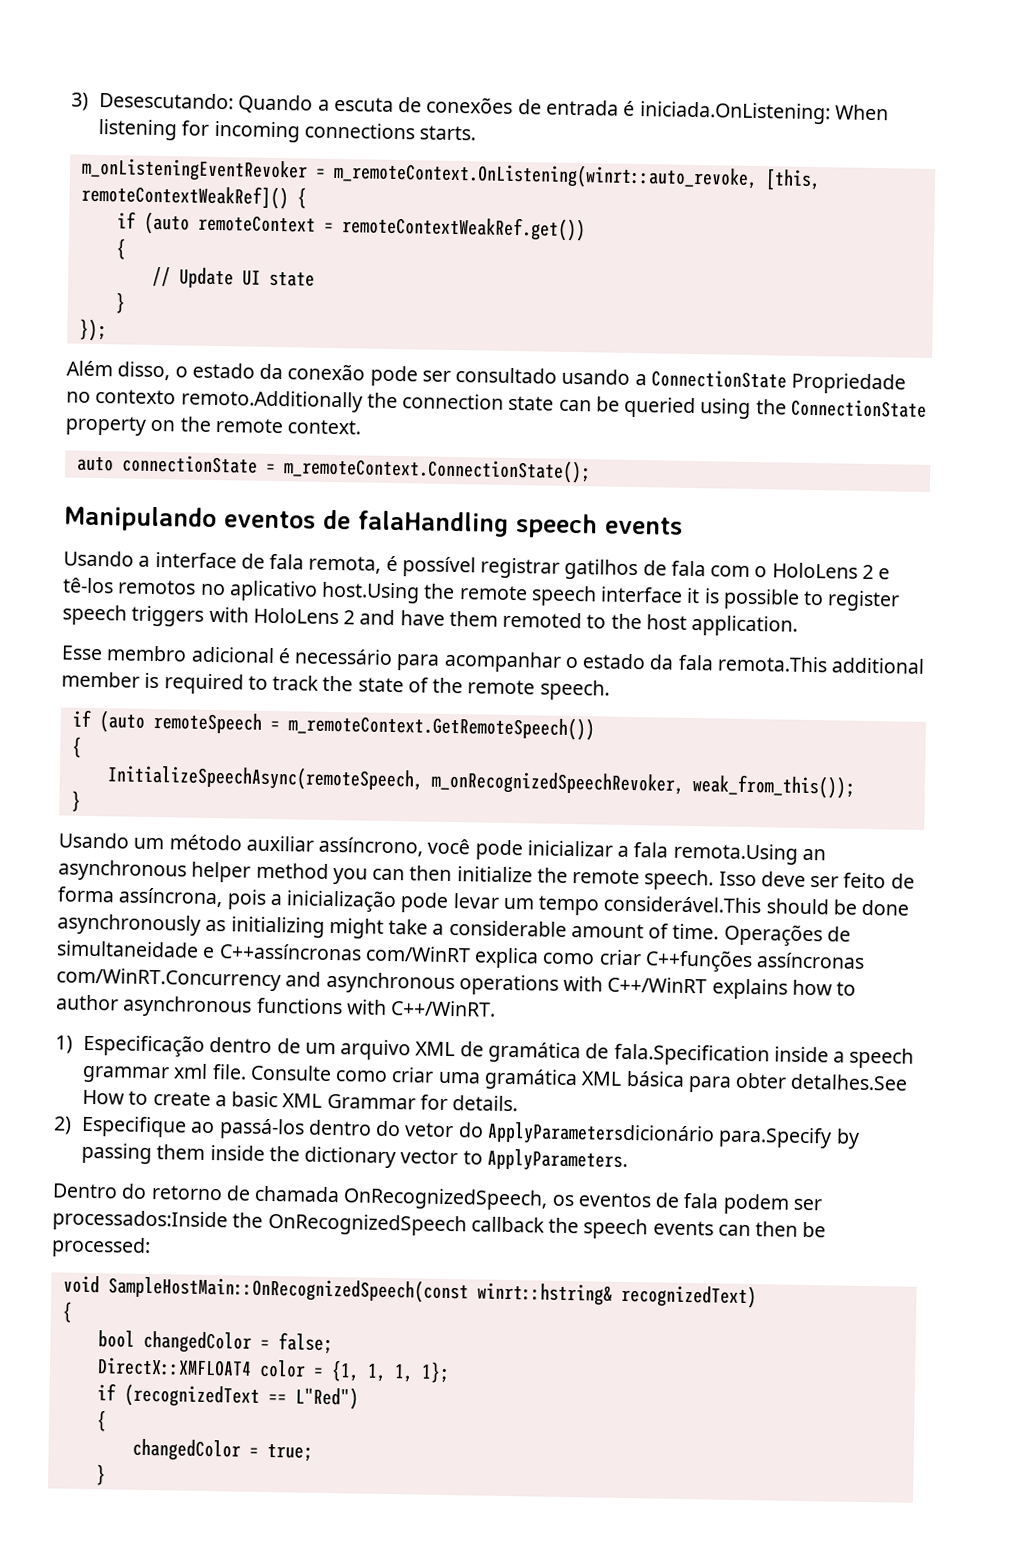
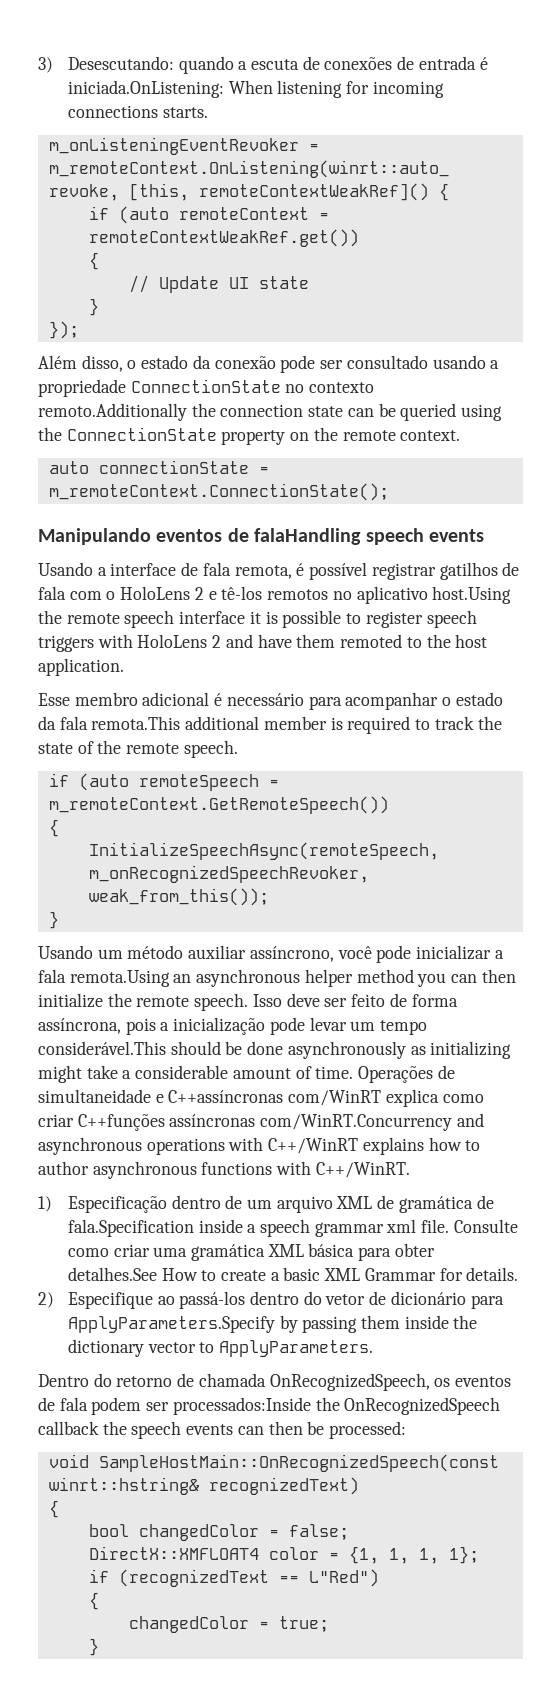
[238,94,314,114] Quando -> [178,56,234,74] quando
[650,369,907,395] ConnectionState Propriedade -> [38,379,281,397] propriedade ConnectionState
[457,1121,833,1149] do ApplyParametersdicionário para.Specify -> [369,1291,504,1309] [67,1316,275,1333] de dicionário para ApplyParameters.Specify

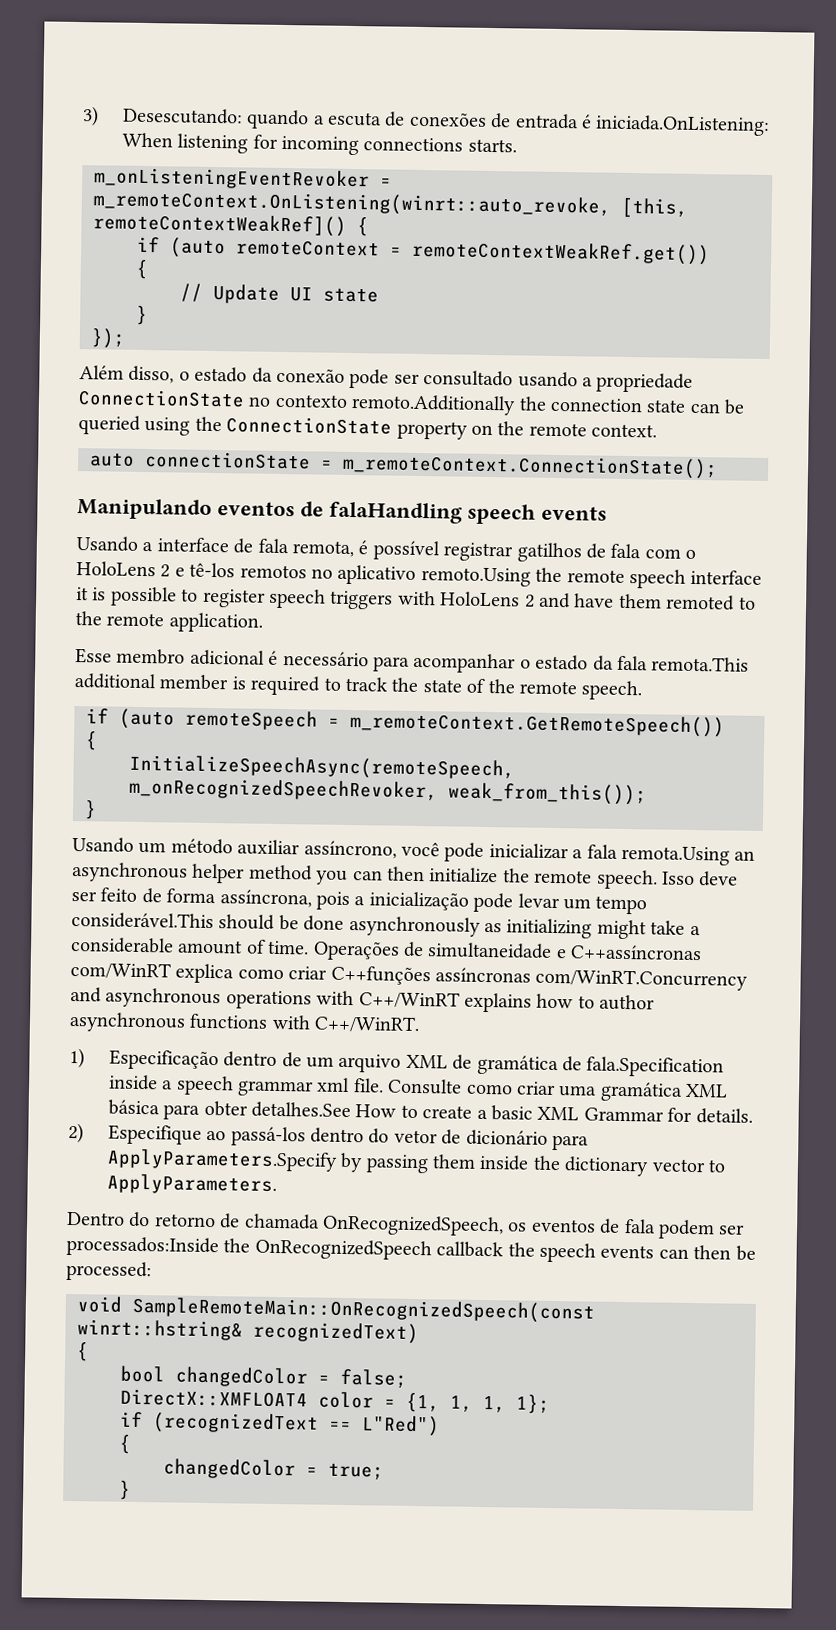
[432,586,512,604] host.Using -> [420,567,531,587] remoto.Using
[455,634,488,648] host -> [106,612,165,627] remote
[98,1454,499,1472] SampleHostMain::OnRecognizedSpeech(const -> [132,1296,595,1324] SampleRemoteMain::OnRecognizedSpeech(const

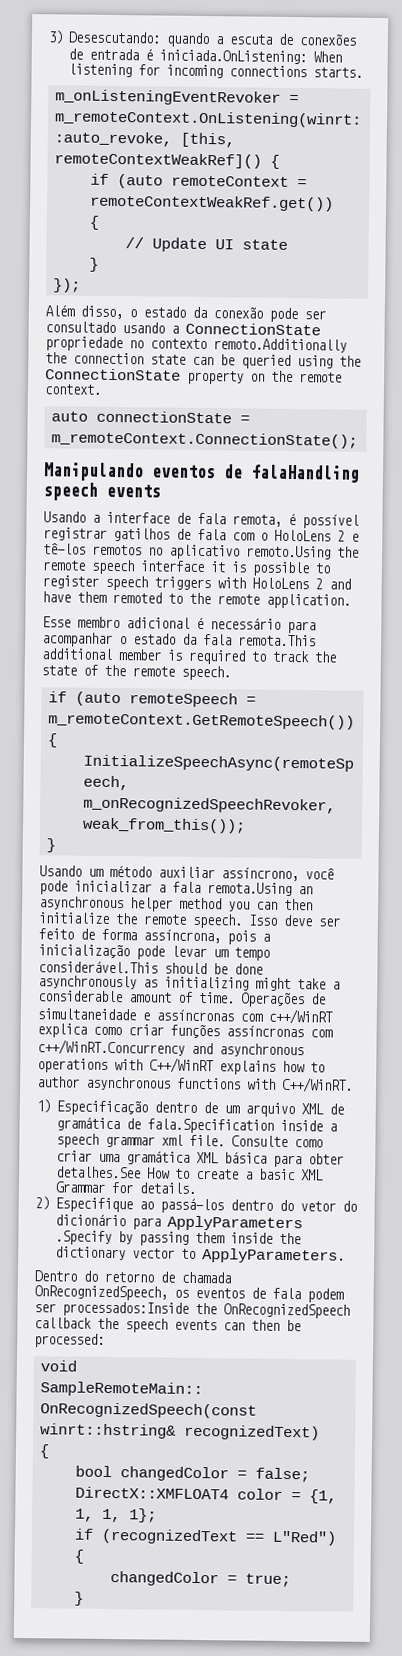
[596,372,694,393] [78,389,245,408] propriedade ConnectionState -> [185,322,321,336] [45,336,123,352] ConnectionState propriedade
[570,944,703,961] [70,961,749,991] C++assíncronas com/WinRT explica como criar C++funções assíncronas com/WinRT.Concurrency -> [156,1008,333,1025] [37,1023,333,1039] [37,1039,185,1056] assíncronas com c++/WinRT explica como criar funções assíncronas com c++/WinRT.Concurrency
[441,1129,462,1145] de -> [341,1200,357,1212] do
[106,1148,338,1172] ApplyParameters.Specify -> [166,1215,303,1232] [54,1230,112,1246] ApplyParameters .Specify

